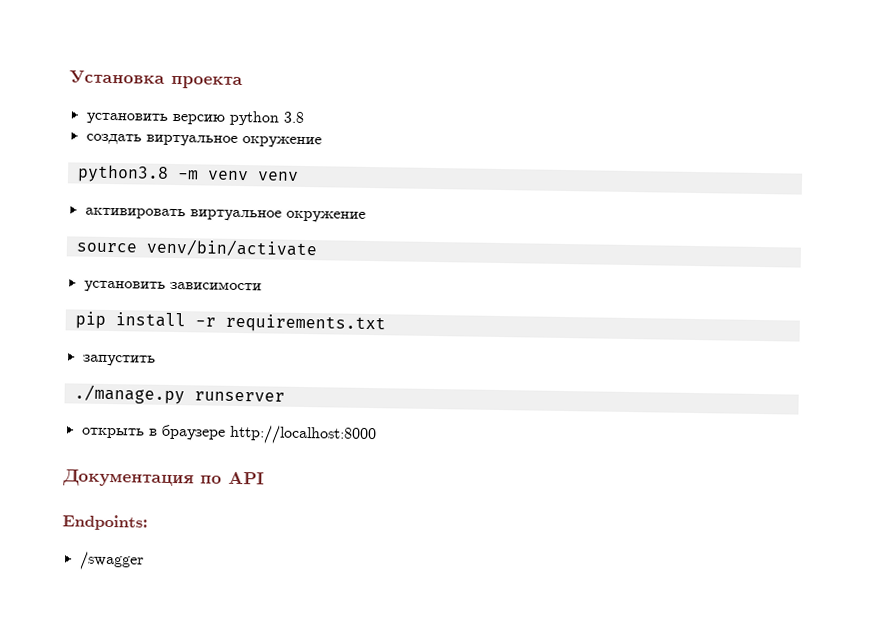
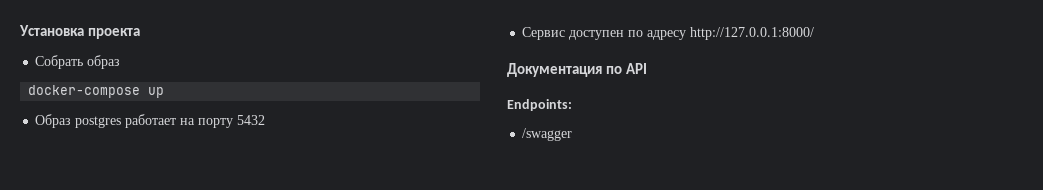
[85,110,305,126] [85,133,322,149] [76,164,299,183] [84,207,366,223] [75,238,318,258] [83,280,262,293] [74,311,386,334] [82,354,156,367] [73,384,285,405] [80,424,377,446] установить версию python 3.8 // создать виртуальное окружение // python3.8 -m venv venv // активировать виртуальное окружение // source venv/bin/activate // установить зависимости // pip install -r requirements.txt // запустить // ./manage.py runserver // открыть в браузере http://localhost:8000 -> [35,55,121,69] [28,85,165,98] [35,114,266,128] [522,27,815,40] Собрать образ // docker-compose up // Образ postgres работает на порту 5432 // Сервис доступен по адресу http://127.0.0.1:8000/

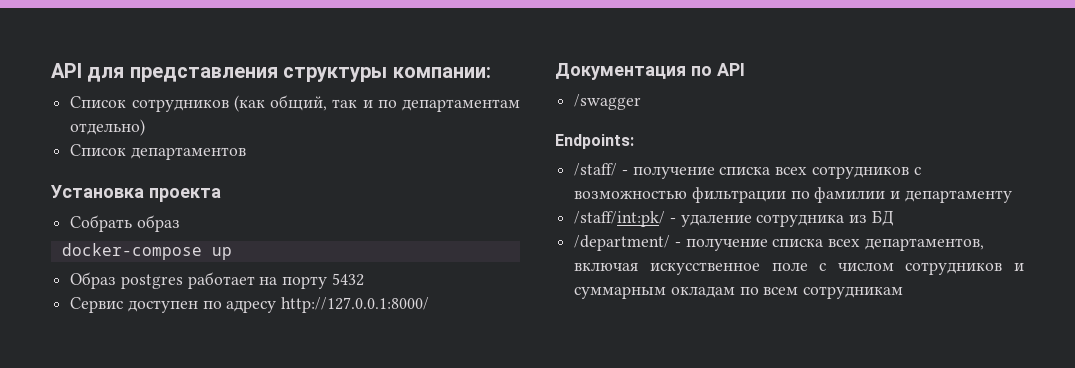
(19, 30) none -> [51,63,491,82] [70,95,520,112] [70,119,146,136] [70,144,246,160] API для представления структуры компании: // Список сотрудников (как общий, так и по департаментам отдельно) // Список департаментов //
(647, 68) none -> [574,94,642,110] // /swagger
[522,128,573,141] /swagger -> [574,163,921,179] [574,187,1012,203] [574,210,894,227] [574,235,984,251] [574,262,1024,275] [574,286,904,299] /staff/ - получение списка всех сотрудников с возможностью фильтрации по фамилии и департаменту // /staff/int:pk/ - удаление сотрудника из БД // /department/ - получение списка всех департаментов, включая искусственное поле с числом сотрудников и суммарным окладам по всем сотрудникам

